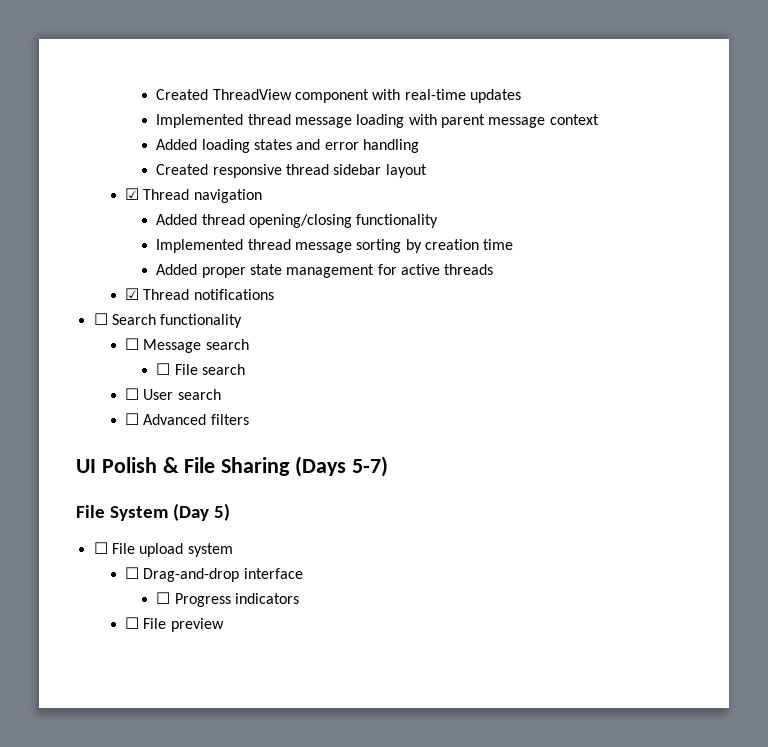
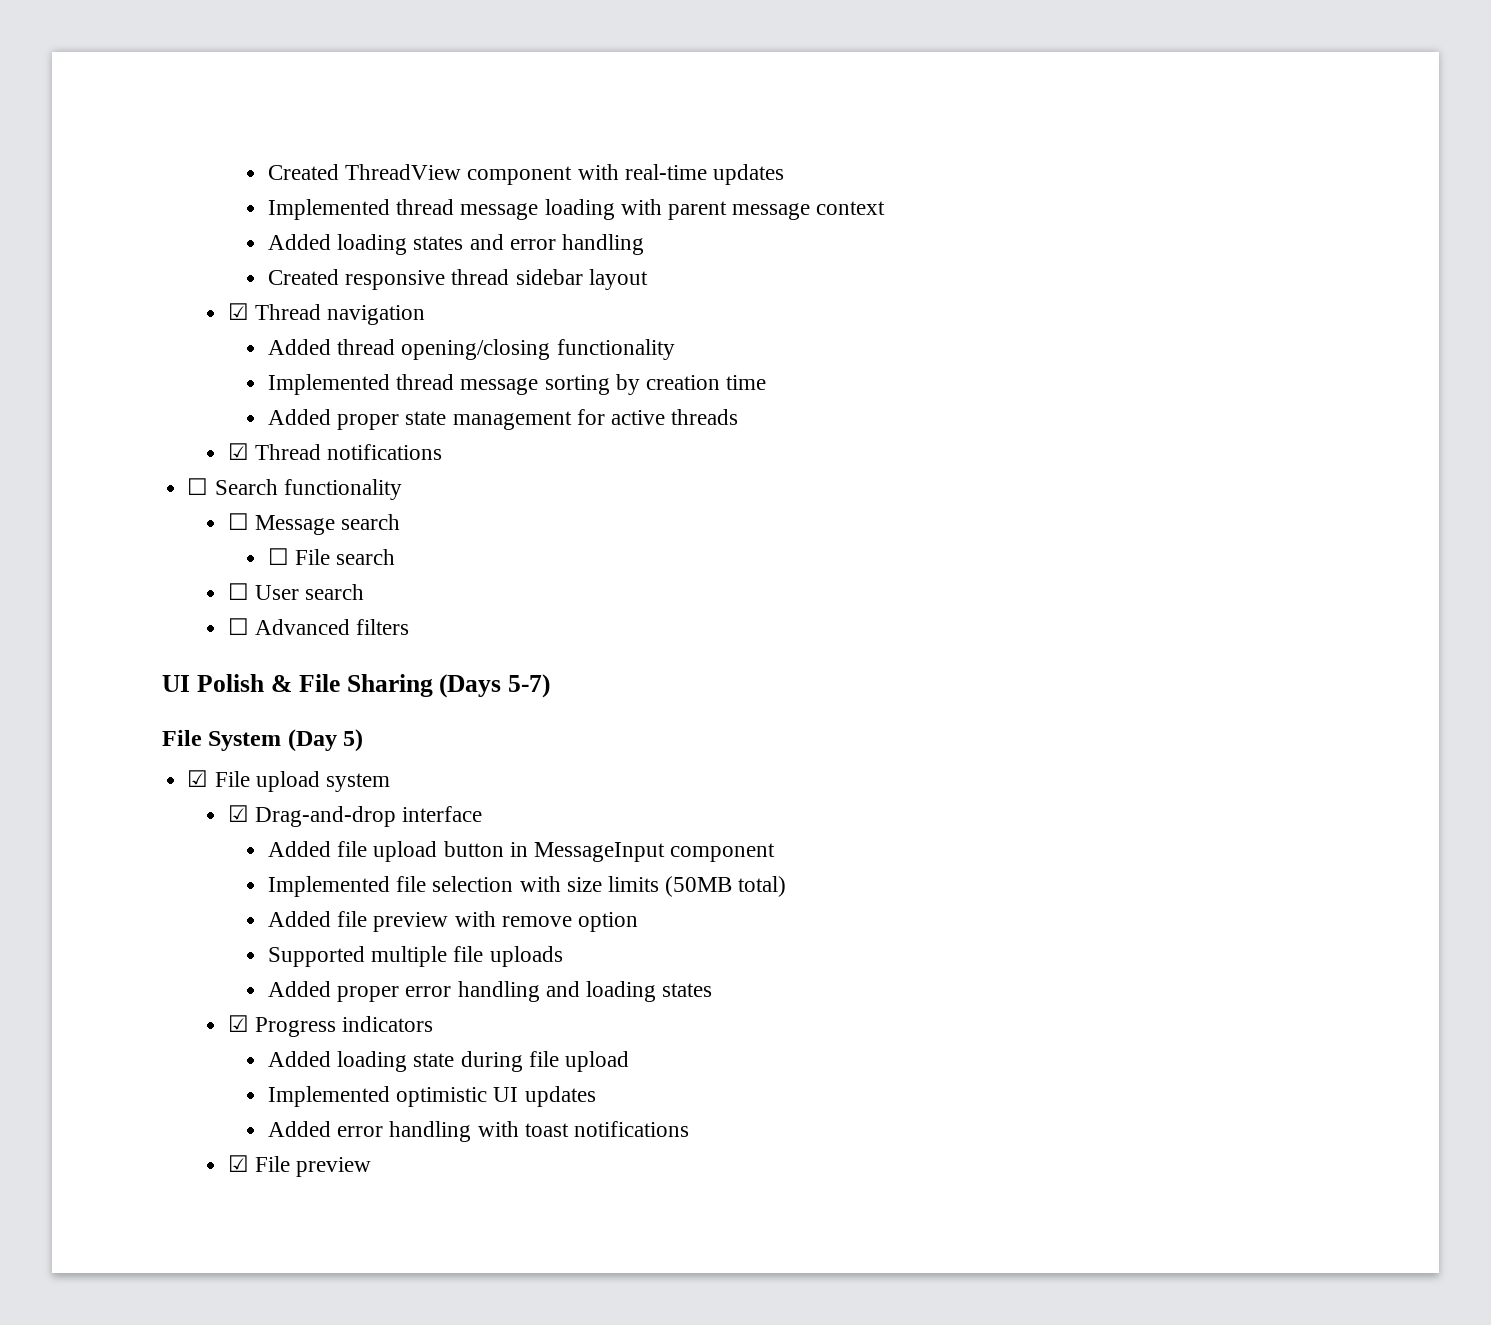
[93,542,108,554] ☐ -> [187,770,209,787] ☑
[125,567,140,579] ☐ -> [227,805,249,822] ☑
[156,592,300,607] [125,617,140,629] ☐ Progress indicators // ☐ -> [267,841,776,862] [267,876,787,897] [267,911,638,932] [267,946,563,967] [267,981,713,1002] [227,1015,434,1037] [267,1051,629,1072] [267,1086,596,1107] [267,1121,689,1142] [227,1155,249,1172] Added file upload button in MessageInput component // Implemented file selection with size limits (50MB total) // Added file preview with remove option // Supported multiple file uploads // Added proper error handling and loading states // ☑ Progress indicators // Added loading state during file upload // Implemented optimistic UI updates // Added error handling with toast notifications // ☑

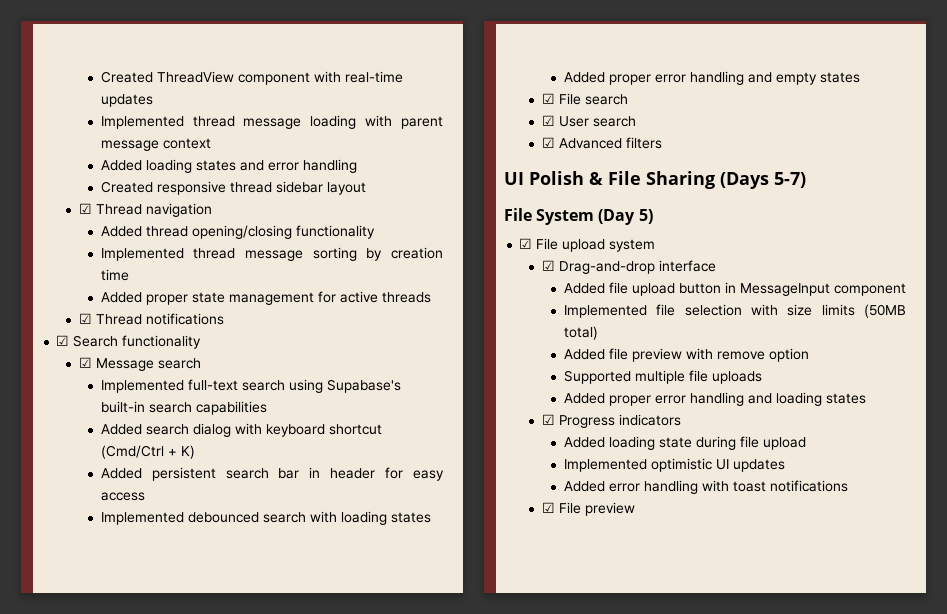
[187,478,209,495] ☐ -> [56,335,70,346] ☑
[227,513,249,530] ☐ -> [78,357,92,368] ☑
[267,548,289,565] ☐ -> [100,379,401,393] [100,401,267,415] [100,423,382,437] [100,445,195,459] [100,467,444,481] [100,492,145,501] [100,511,431,525] [563,71,860,85] [541,93,555,104] Implemented full-text search using Supabase's built-in search capabilities // Added search dialog with keyboard shortcut (Cmd/Ctrl + K) // Added persistent search bar in header for easy access // Implemented debounced search with loading states // Added proper error handling and empty states // ☑
[227,583,249,600] ☐ -> [541,115,555,126] ☑
[227,618,249,635] ☐ -> [541,137,555,148] ☑

